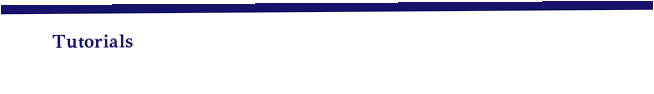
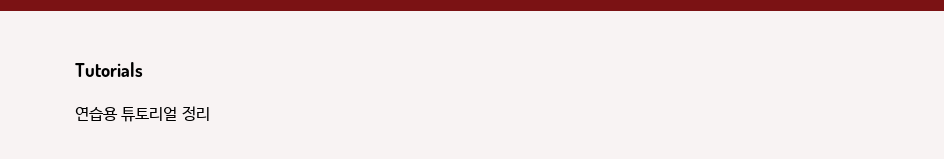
(134, 41) none -> [75,106,210,122] // 연습용 튜토리얼 정리

